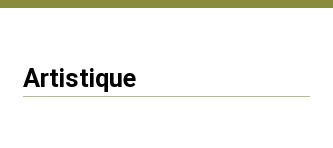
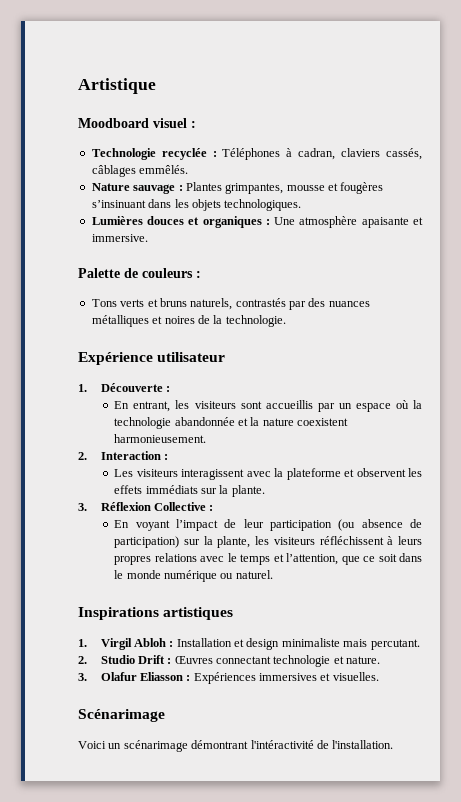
(136, 80) none -> [78,118,196,128] [91,148,422,160] [91,165,189,177] [91,182,384,194] [91,199,302,211] [91,216,423,228] [91,234,148,242] [78,268,201,278] [91,298,370,310] [91,315,286,327] [78,352,226,365] [78,383,170,392] [114,400,422,412] [114,417,349,429] [114,434,207,443] [78,451,168,460] [114,468,423,480] [114,485,265,497] [78,502,214,511] [114,519,423,531] [114,536,423,548] [114,553,422,565] [114,570,273,582] [78,607,234,620] [78,638,420,650] [78,655,381,667] [78,672,379,684] [78,709,165,722] [78,740,394,752] // Moodboard visuel : // Technologie recyclée : Téléphones à cadran, claviers cassés, câblages emmêlés. // Nature sauvage : Plantes grimpantes, mousse et fougères s’insinuant dans les objets technologiques. // Lumières douces et organiques : Une atmosphère apaisante et immersive. // Palette de couleurs : // Tons verts et bruns naturels, contrastés par des nuances métalliques et noires de la technologie. // Expérience utilisateur // 1. Découverte : // En entrant, les visiteurs sont accueillis par un espace où la technologie abandonnée et la nature coexistent harmonieusement. // 2. Interaction : // Les visiteurs interagissent avec la plateforme et observent les effets immédiats sur la plante. // 3. Réflexion Collective : // En voyant l’impact de leur participation (ou absence de participation) sur la plante, les visiteurs réfléchissent à leurs propres relations avec le temps et l’attention, que ce soit dans le monde numérique ou naturel. // Inspirations artistiques // 1. Virgil Abloh : Installation et design minimaliste mais percutant. // 2. Studio Drift : Œuvres connectant technologie et nature. // 3. Olafur Eliasson : Expériences immersives et visuelles. // Scénarimage // Voici un scénarimage démontrant l'intéractivité de l'installation.

